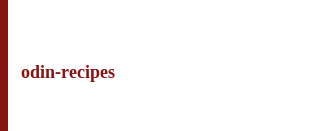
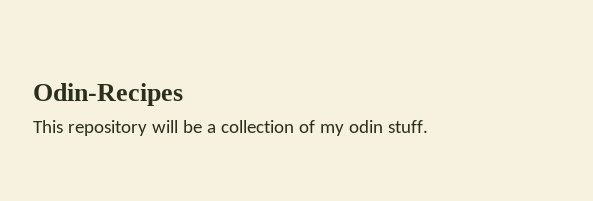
[21,65,115,82] odin-recipes -> [33,83,183,106] [33,120,428,136] Odin-Recipes // This repository will be a collection of my odin stuff.

